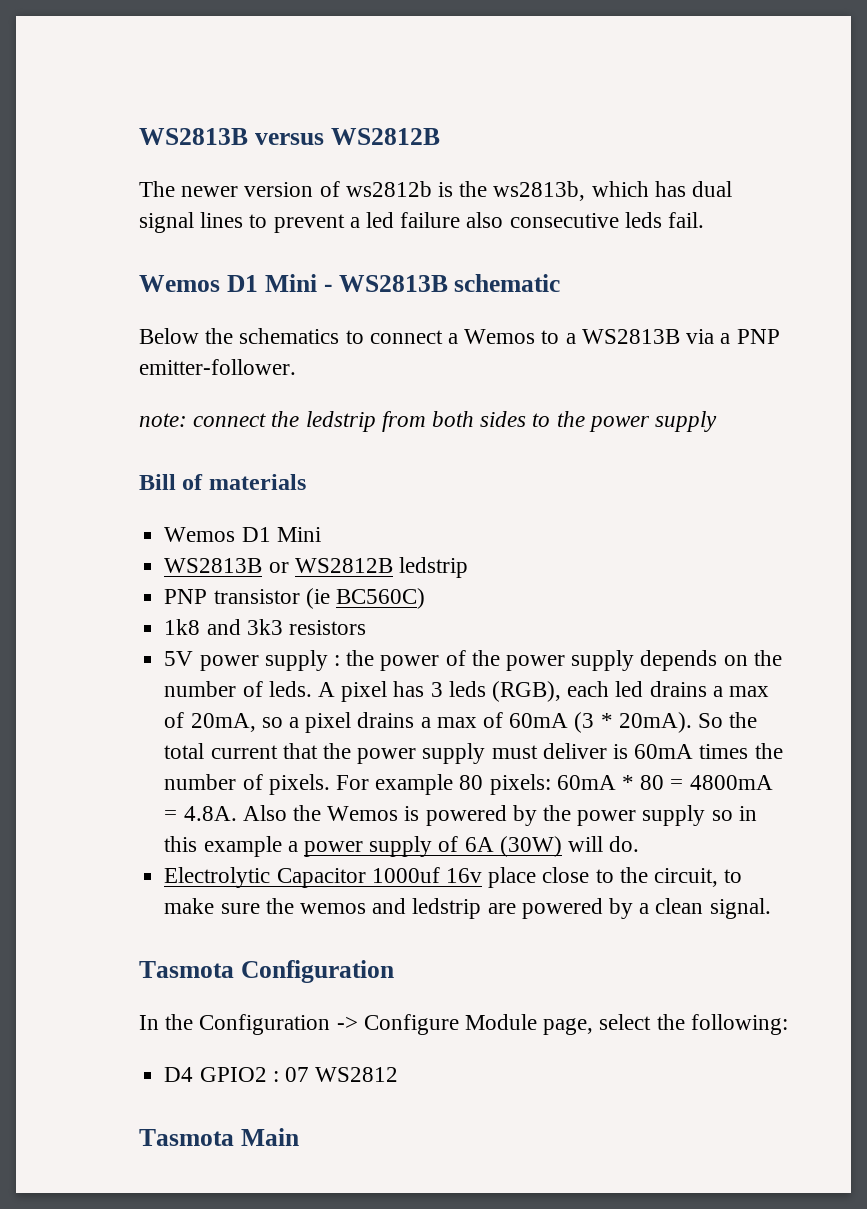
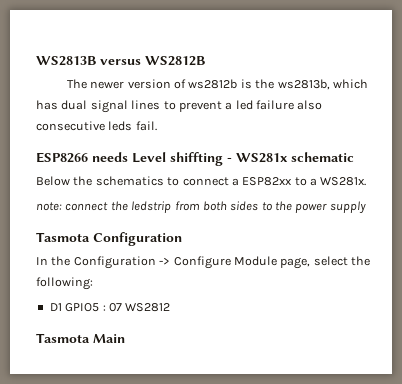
[139,274,448,292] Wemos D1 Mini - WS2813B -> [36,152,288,166] ESP8266 needs Level shiffting - WS281x
[464,329,536,344] Wemos -> [242,177,293,186] ESP82xx
[581,329,780,344] [139,359,296,375] WS2813B via a PNP emitter-follower. -> [320,177,367,186] WS281x.
[139,474,306,490] [164,527,321,542] [164,557,468,578] [164,588,425,609] [164,619,366,635] [164,650,782,671] [164,681,770,702] [164,712,758,733] [164,743,783,764] [164,774,773,795] [164,805,757,826] [164,836,640,857] [164,867,743,888] [164,898,771,919] // Bill of materials // Wemos D1 Mini // WS2813B or WS2812B ledstrip // PNP transistor (ie BC560C) // 1k8 and 3k3 resistors // 5V power supply : the power of the power supply depends on the number of leds. A pixel has 3 leds (RGB), each led drains a max of 20mA, so a pixel drains a max of 60mA (3 * 20mA). So the total current that the power supply must deliver is 60mA times the number of pixels. For example 80 pixels: 60mA * 80 = 4800mA = 4.8A. Also the Wemos is powered by the power supply so in this example a power supply of 6A (30W) will do. // Electrolytic Capacitor 1000uf 16v place close to the circuit, to make sure the wemos and ledstrip are powered by a clean signal. -> (366, 207) none
[164,1067,267,1082] D4 GPIO2 -> [49,303,100,312] D1 GPIO5

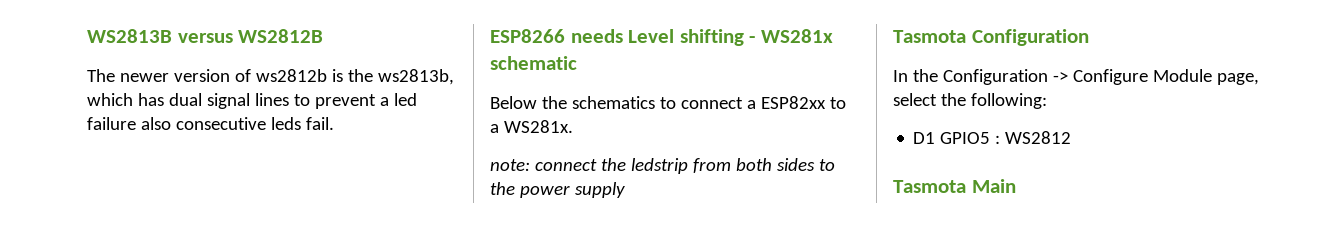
[170,152,223,166] shiffting -> [679,29,744,46] shifting
[108,303,122,312] 07 -> (1001, 139) none

